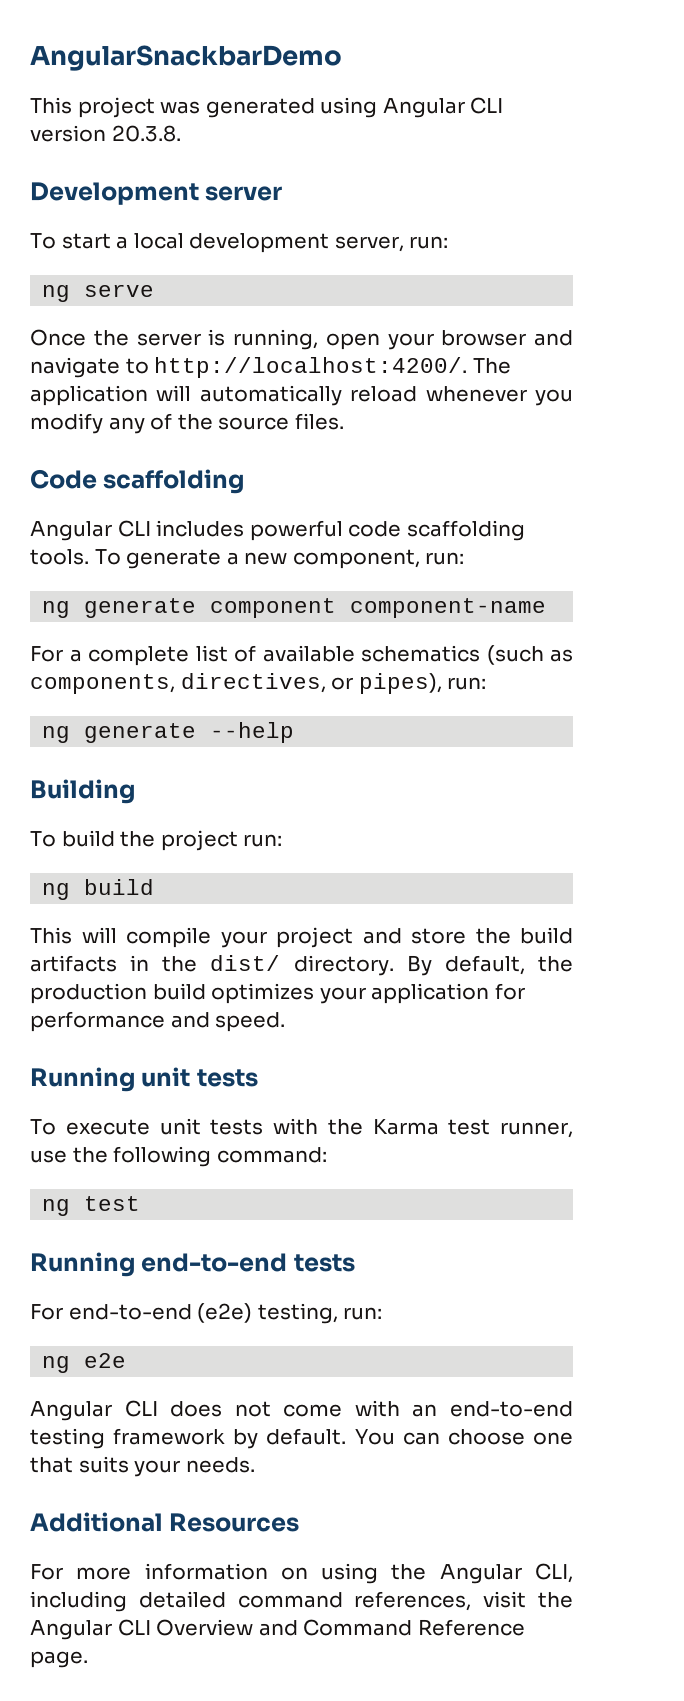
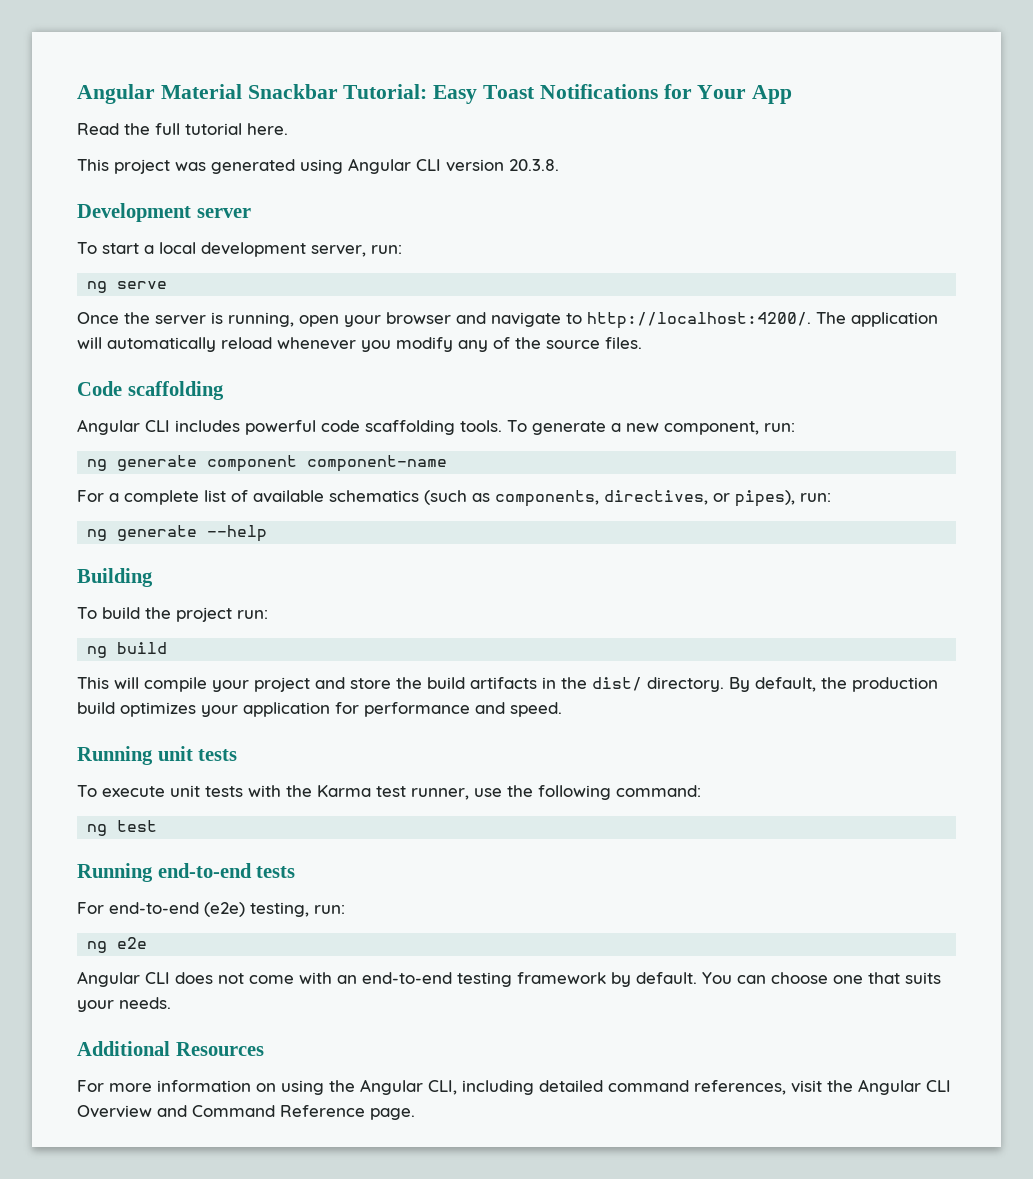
[30,45,342,71] AngularSnackbarDemo -> [77,84,793,104] [77,123,288,135] Angular Material Snackbar Tutorial: Easy Toast Notifications for Your App // Read the full tutorial here.

